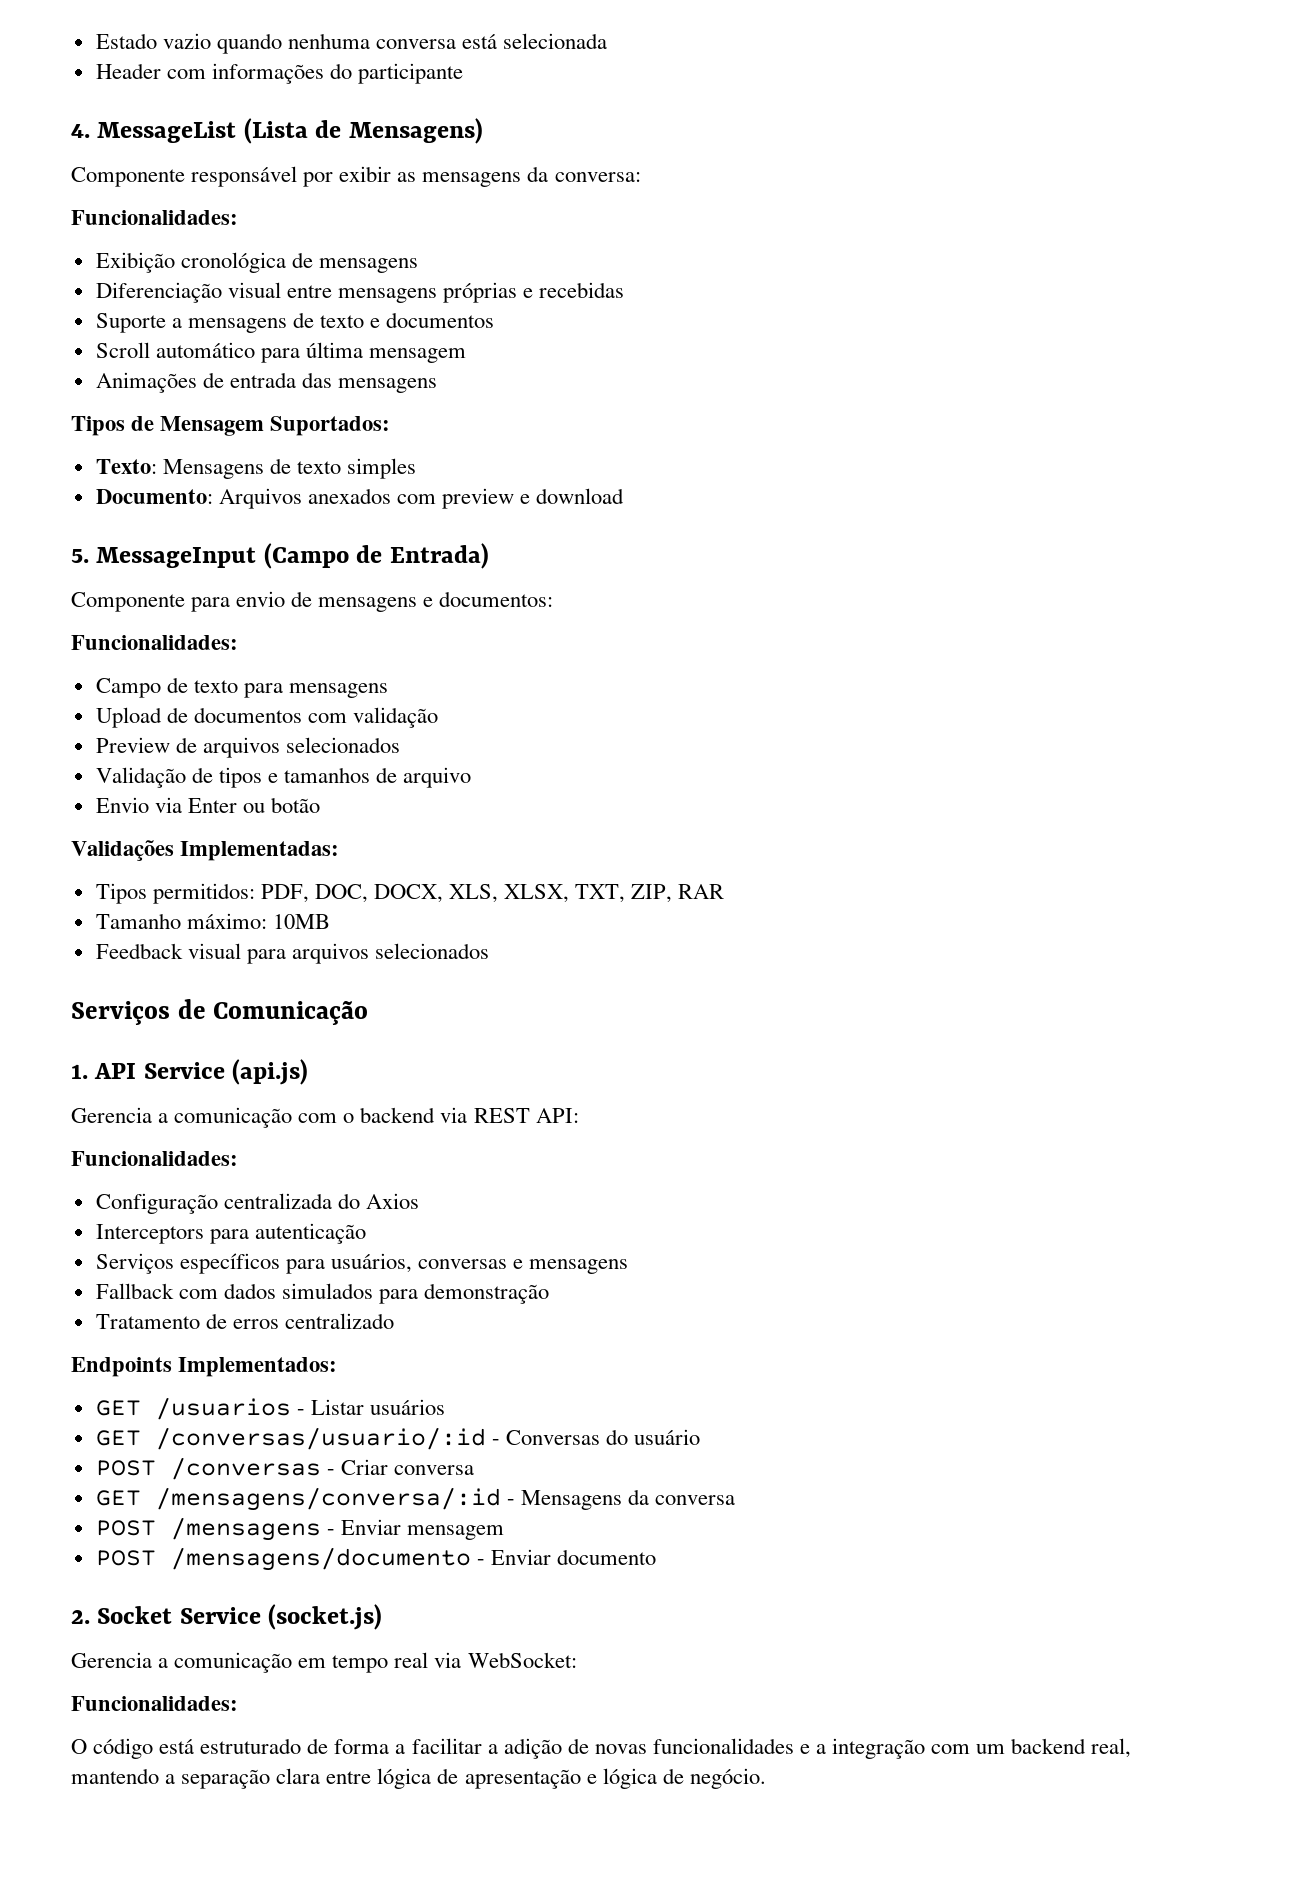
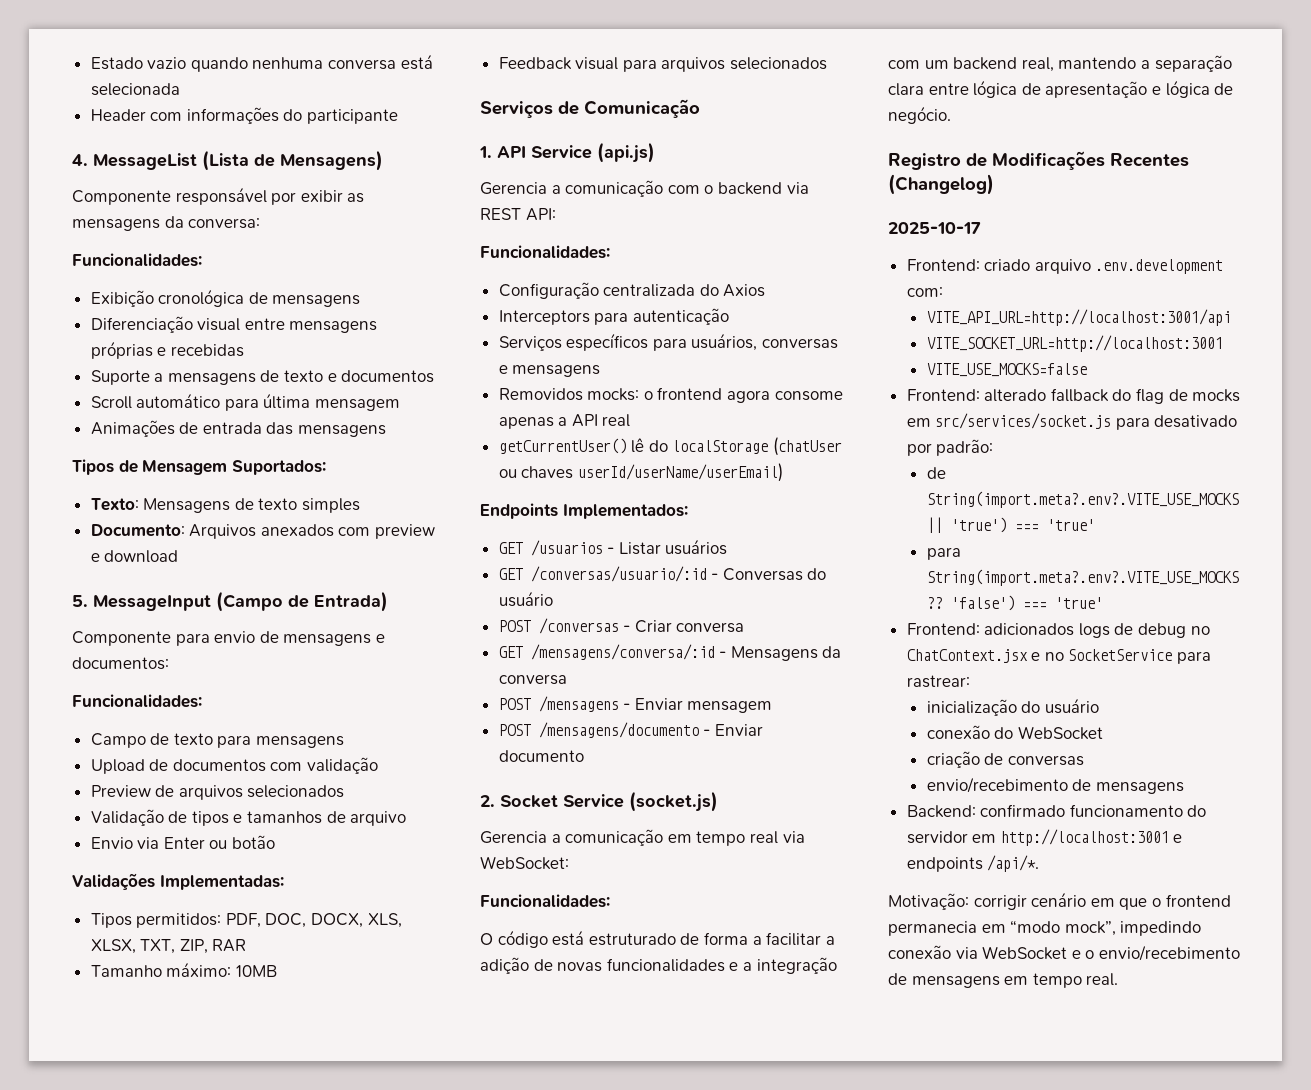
[95,1283,550,1304] [95,1313,394,1329] Fallback com dados simulados para demonstração // Tratamento de erros centralizado -> [498,387,843,403] [498,414,631,429] [498,437,843,456] [498,463,783,482] Removidos mocks: o frontend agora consome apenas a API real // getCurrentUser() lê do localStorage (chatUser ou chaves userId/userName/userEmail)
(766, 1778) none -> [888,151,1189,170] [888,174,994,195] [888,222,981,234] [906,259,1224,274] [906,287,943,297] [926,309,1231,326] [926,335,1223,352] [926,363,1087,377] [906,388,1241,404] [906,413,1238,430] [906,439,994,456] [926,467,946,479] [926,491,1239,508] [926,517,1095,533] [926,547,961,560] [926,569,1239,586] [926,595,1103,611] [906,623,1210,638] [906,649,1212,664] [906,675,970,688] [926,698,1099,716] [926,725,1103,740] [926,751,1084,768] [926,777,1184,794] [906,804,1207,818] [906,829,1183,846] [906,855,1040,872] [888,892,1231,910] [888,920,1202,936] [888,945,1240,961] [888,973,1119,988] // Registro de Modificações Recentes (Changelog) // 2025-10-17 // Frontend: criado arquivo .env.development com: // VITE_API_URL=http://localhost:3001/api // VITE_SOCKET_URL=http://localhost:3001 // VITE_USE_MOCKS=false // Frontend: alterado fallback do flag de mocks em src/services/socket.js para desativado por padrão: // de String(import.meta?.env?.VITE_USE_MOCKS || 'true') === 'true' // para String(import.meta?.env?.VITE_USE_MOCKS ?? 'false') === 'true' // Frontend: adicionados logs de debug no ChatContext.jsx e no SocketService para rastrear: // inicialização do usuário // conexão do WebSocket // criação de conversas // envio/recebimento de mensagens // Backend: confirmado funcionamento do servidor em http://localhost:3001 e endpoints /api/*. // Motivação: corrigir cenário em que o frontend permanecia em “modo mock”, impedindo conexão via WebSocket e o envio/recebimento de mensagens em tempo real.

